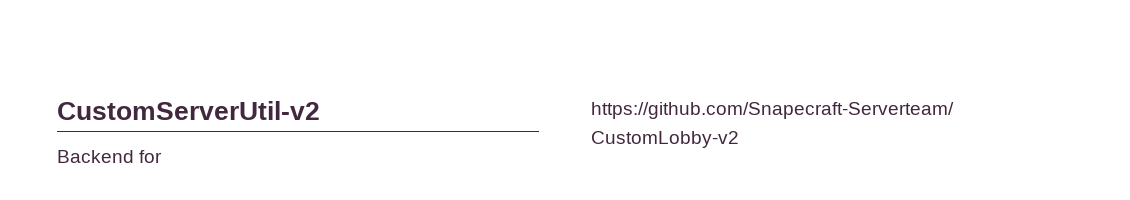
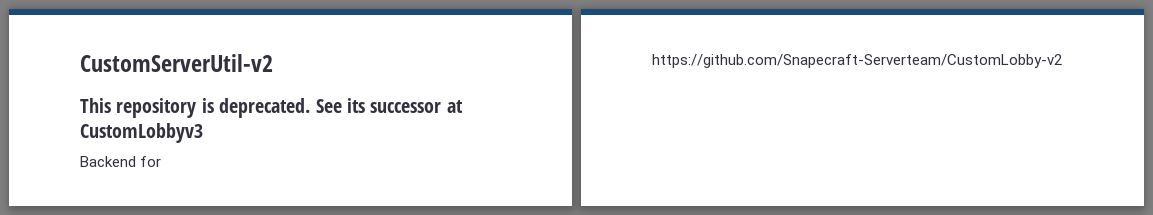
(320, 110) none -> [80,98,463,118] [80,123,203,143] // This repository is deprecated. See its successor at CustomLobbyv3

